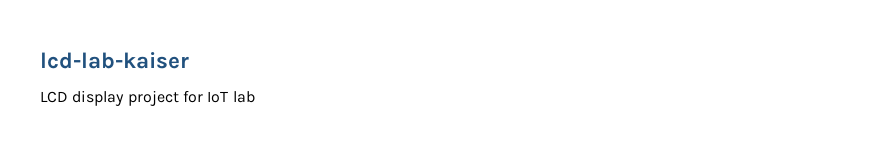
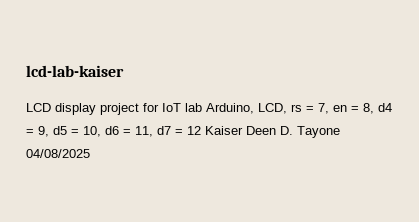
(255, 97) none -> [206,103,392,114] [26,126,340,138] [26,149,90,158] Arduino, LCD, rs = 7, en = 8, d4 = 9, d5 = 10, d6 = 11, d7 = 12 Kaiser Deen D. Tayone 04/08/2025

